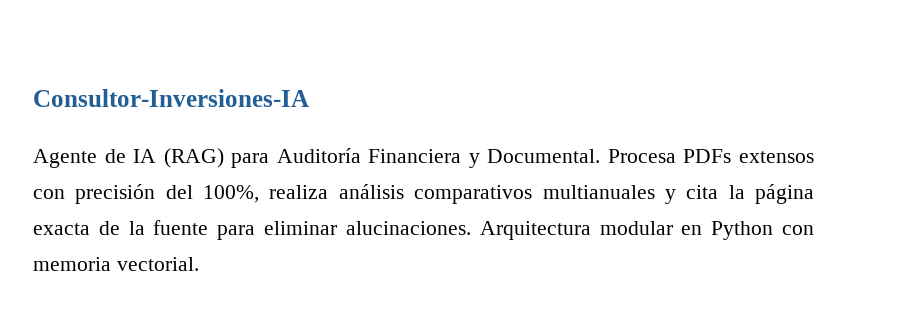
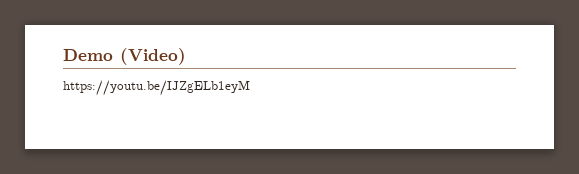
[33,89,309,107] [33,148,814,168] [33,184,815,204] [33,220,815,240] [33,257,199,271] Consultor-Inversiones-IA // Agente de IA (RAG) para Auditoría Financiera y Documental. Procesa PDFs extensos con precisión del 100%, realiza análisis comparativos multianuales y cita la página exacta de la fuente para eliminar alucinaciones. Arquitectura modular en Python con memoria vectorial. -> [63,48,186,65] [63,80,250,96] Demo (Video) // https://youtu.be/IJZgELb1eyM

